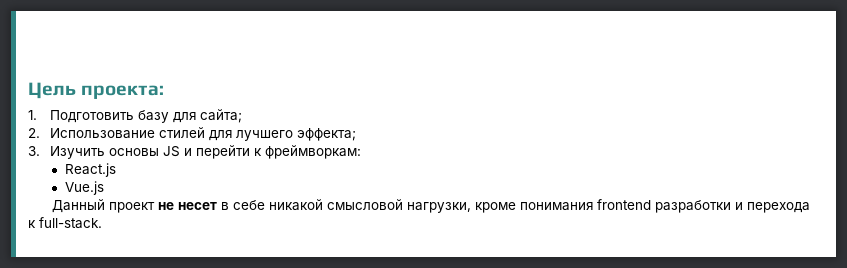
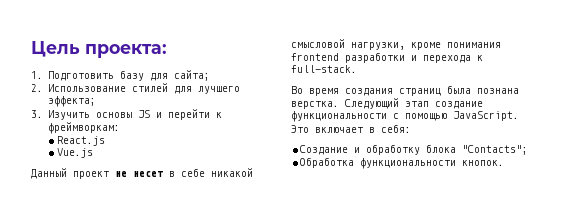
(102, 223) none -> [291,85,519,96] [291,98,483,109] [291,111,519,122] [291,124,411,133] [300,144,529,155] [300,157,505,169] // Во время создания страниц была познана верстка. Следующий этап создание функциональности с помощью JavaScript. Это включает в себя: // Создание и обработку блока "Contacts"; // Обработка функциональности кнопок.

